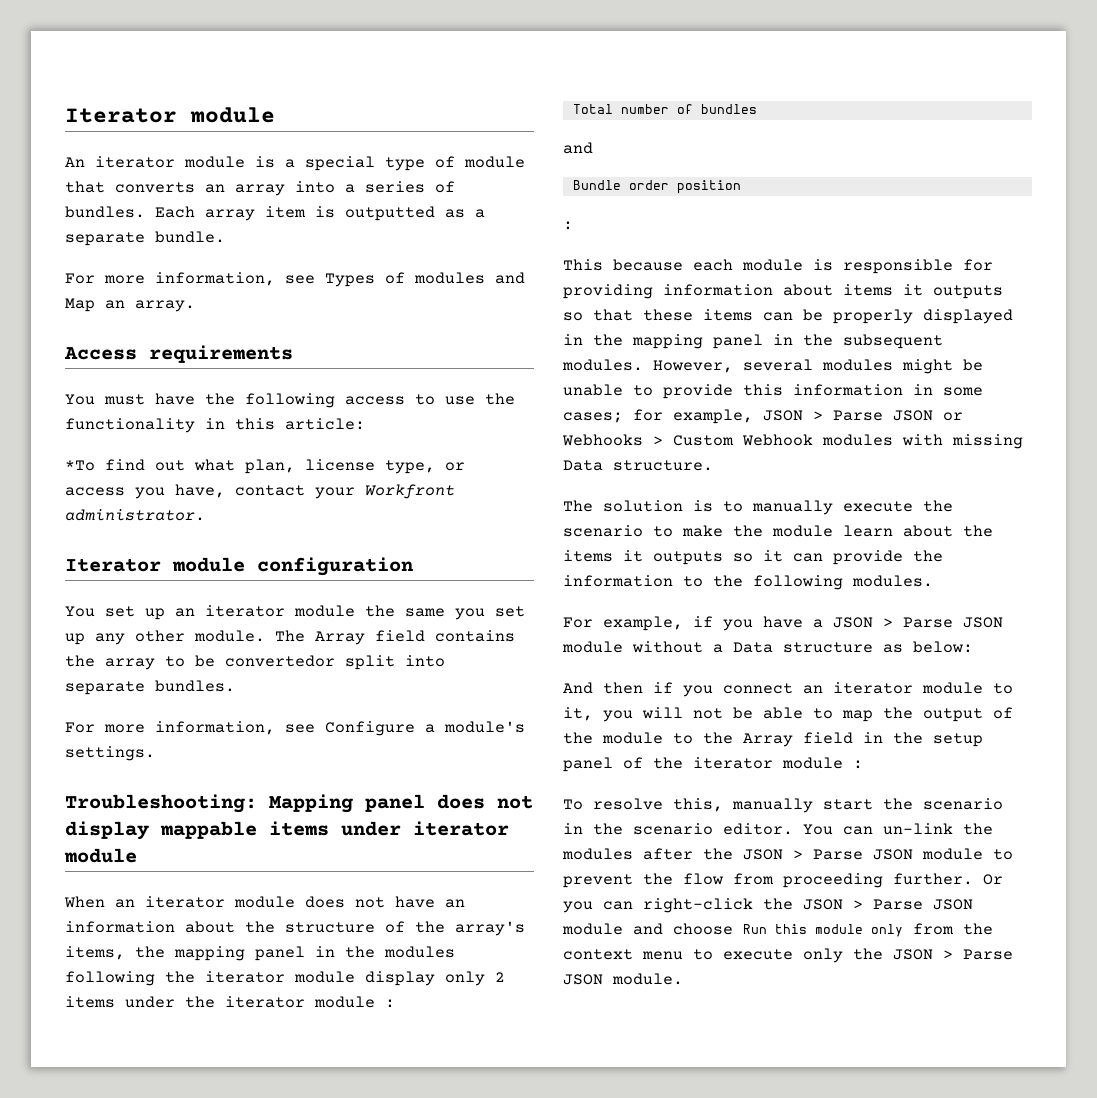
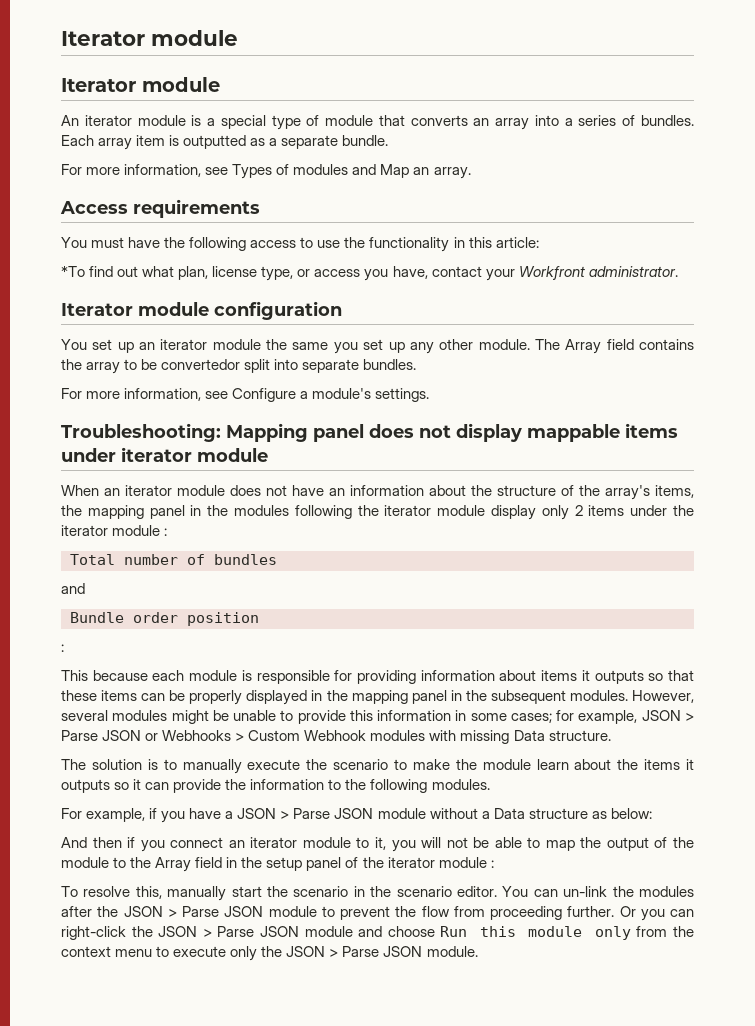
[65,107,275,123] Iterator module -> [61,30,238,46] [61,77,220,92] Iterator module // Iterator module

